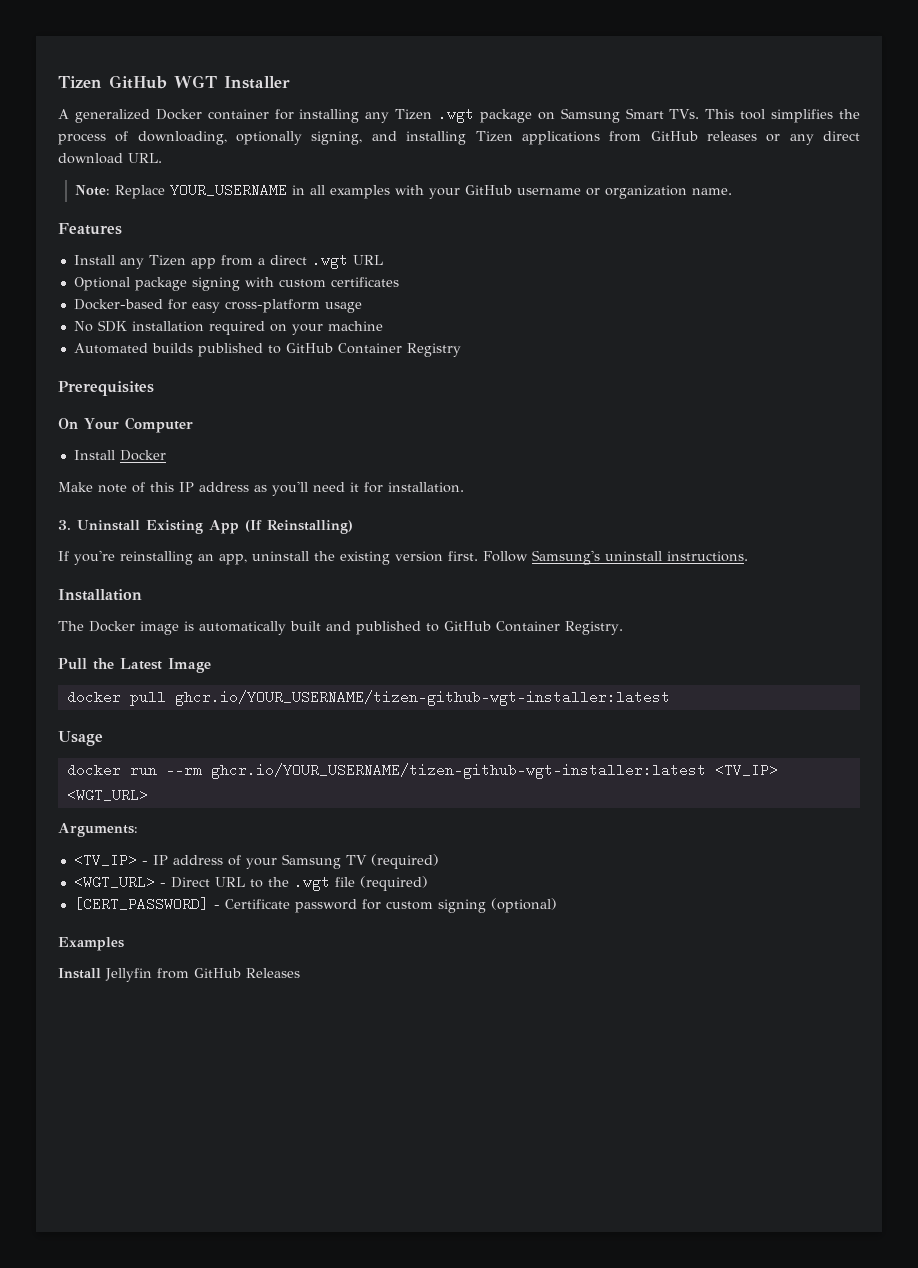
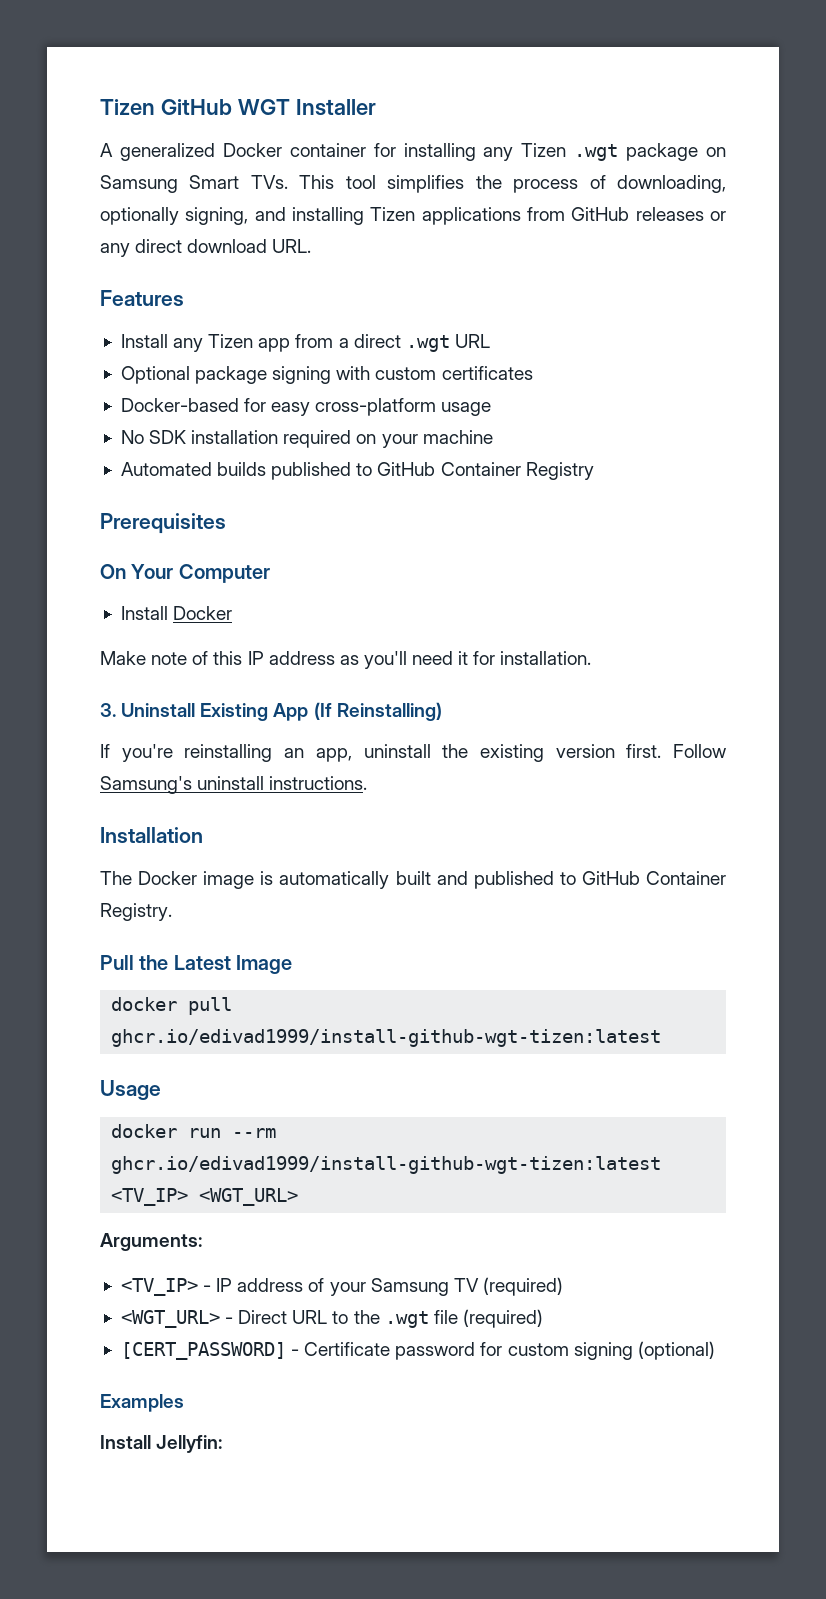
[75,183,733,199] // Note: Replace YOUR_USERNAME in all examples with your GitHub username or organization name. -> (312, 246) none
[174,690,670,706] ghcr.io/YOUR_USERNAME/tizen-github-wgt-installer:latest -> [111,1029,662,1047] ghcr.io/edivad1999/install-github-wgt-tizen:latest
[210,763,706,779] ghcr.io/YOUR_USERNAME/tizen-github-wgt-installer:latest -> [111,1156,662,1174] ghcr.io/edivad1999/install-github-wgt-tizen:latest
[105,968,300,982] Jellyfin from GitHub Releases -> [156,1435,223,1453] Jellyfin:

